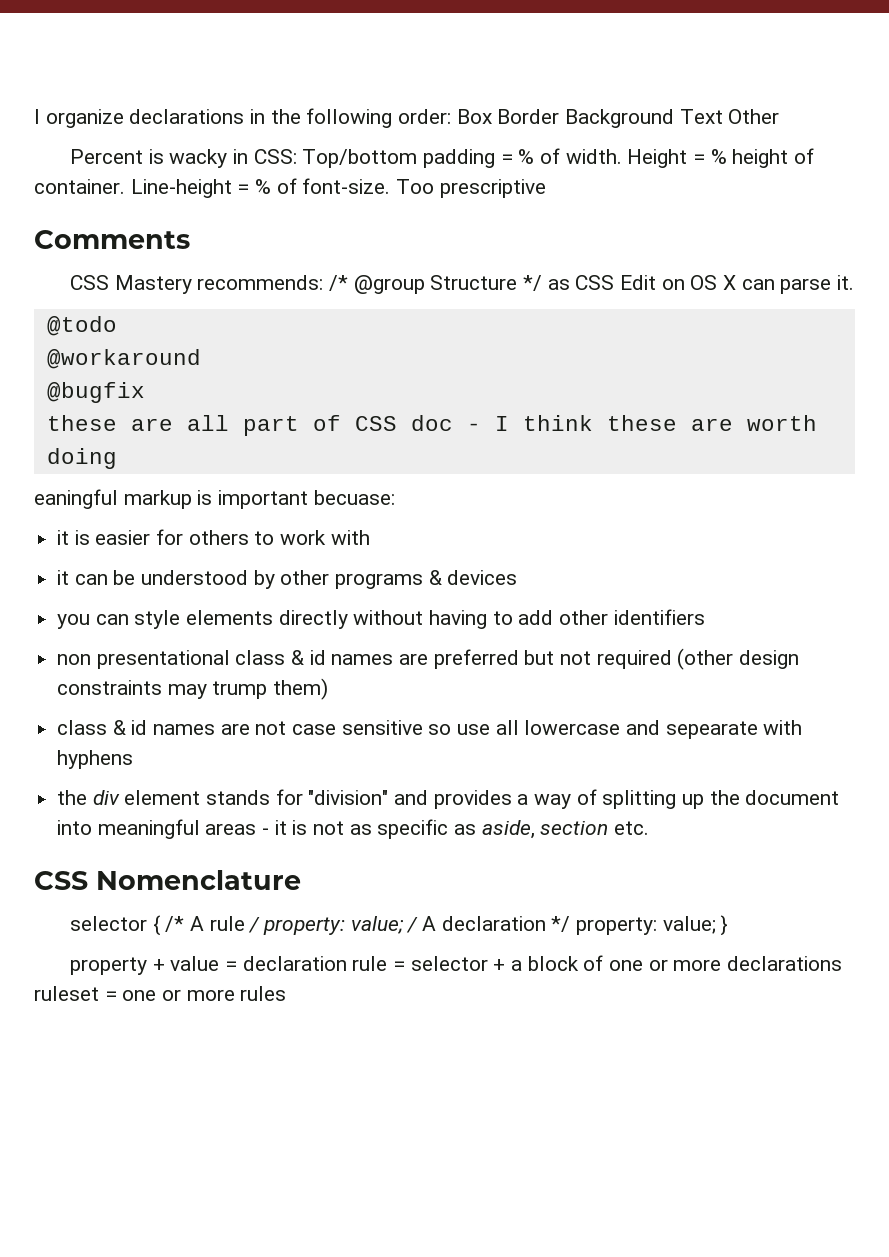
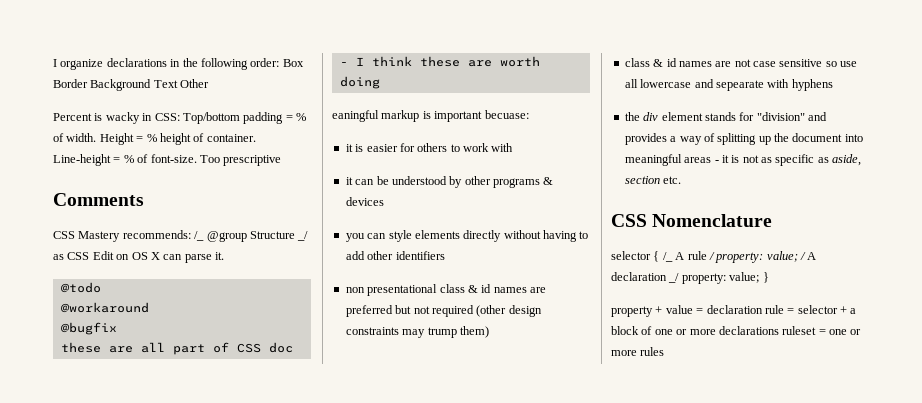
[328,275,348,291] /* -> [194,231,205,241] /_
[522,275,542,291] */ -> [297,231,309,241] _/
[165,916,185,932] /* -> [662,252,673,262] /_
[551,916,571,932] */ -> [668,273,680,283] _/

